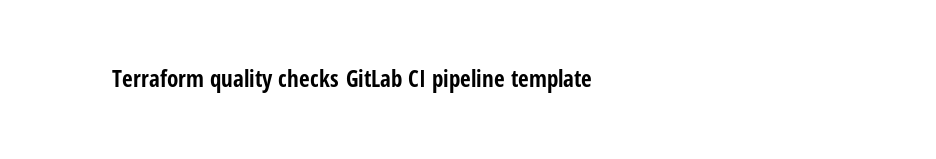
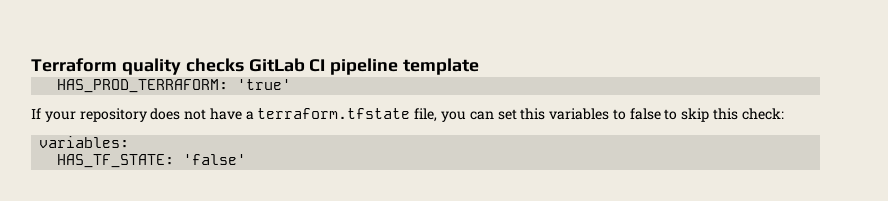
(593, 81) none -> [57,79,292,93] [31,108,784,122] [39,136,130,148] [57,154,247,168] // HAS_PROD_TERRAFORM: 'true' // If your repository does not have a terraform.tfstate file, you can set this variables to false to skip this check: // variables: // HAS_TF_STATE: 'false'

